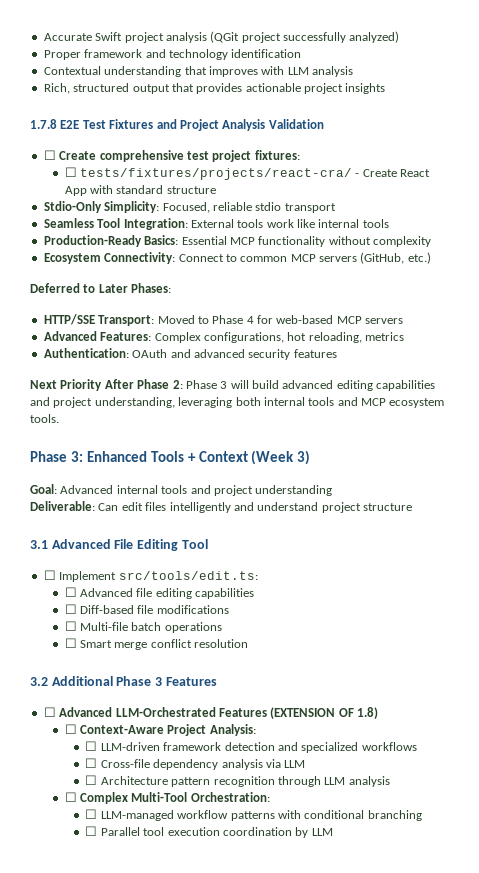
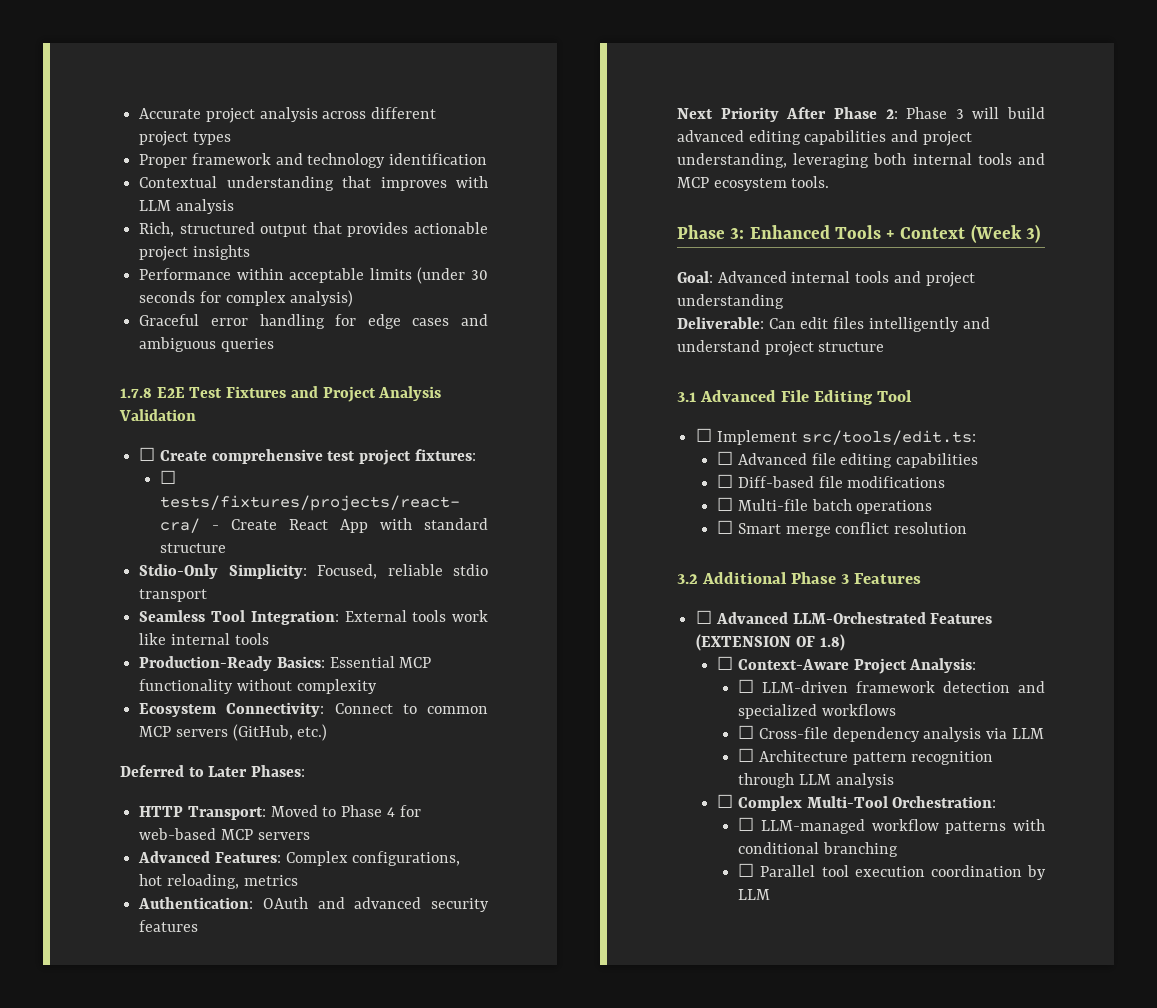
[95,32,123,41] Swift -> (202, 113) none
[210,31,400,43] (QGit project successfully analyzed) -> [322,107,437,119] [139,131,231,146] across different project types
(386, 88) none -> [139,267,489,284] [139,290,354,307] [139,314,488,329] [139,337,274,352] // Performance within acceptable limits (under 30 seconds for complex analysis) // Graceful error handling for edge cases and ambiguous queries
[43,314,95,325] HTTP/SSE -> [139,806,184,817] HTTP

